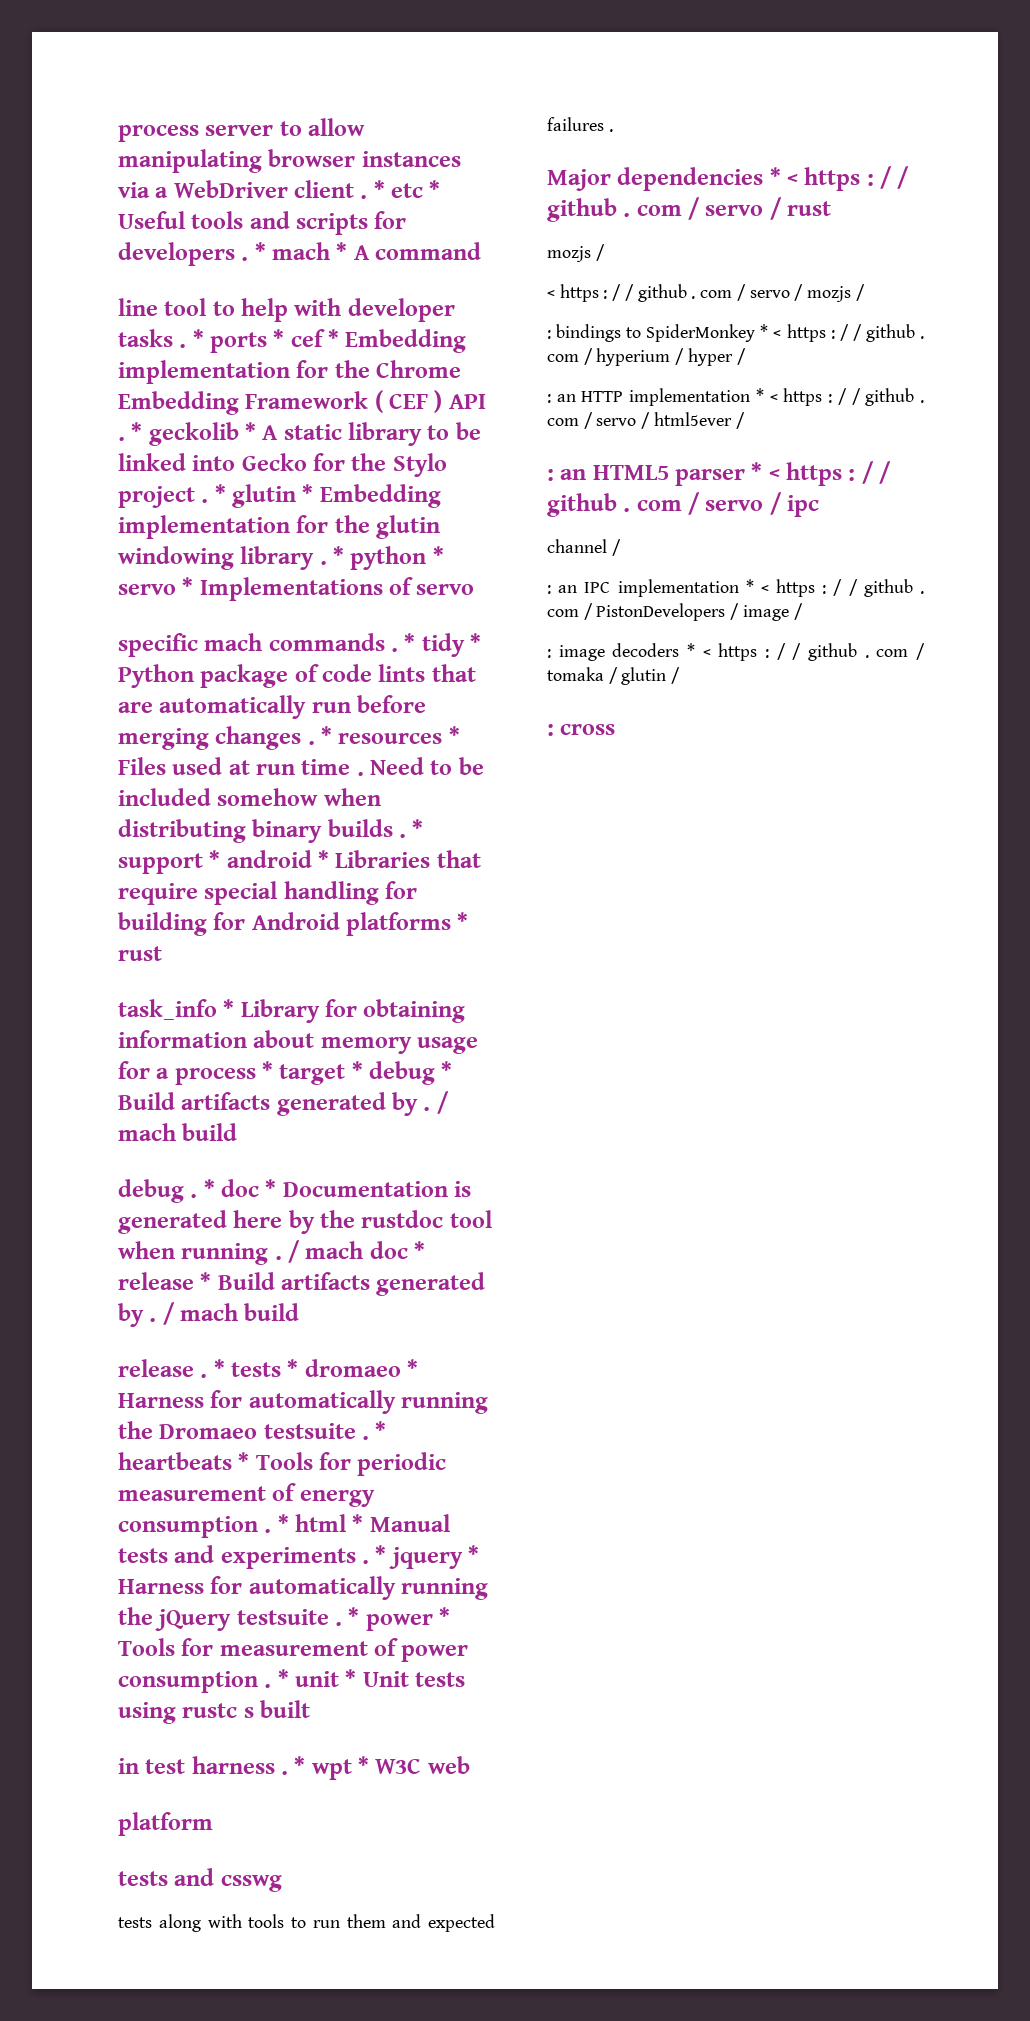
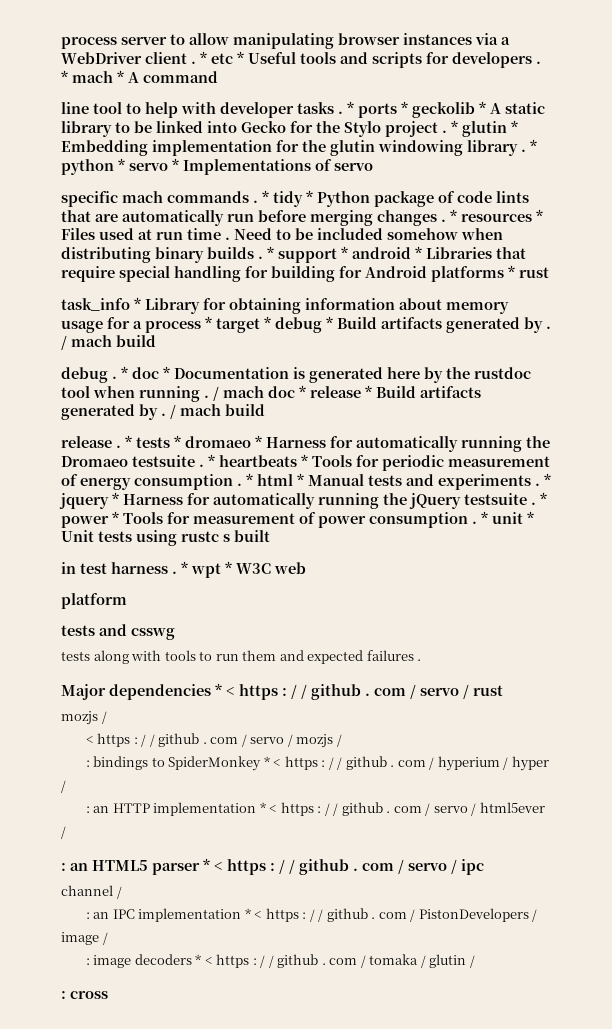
[290,329,467,353] [118,360,462,384] [118,390,486,415] [118,422,143,441] cef * Embedding implementation for the Chrome Embedding Framework ( CEF ) API . * -> (408, 107) none

